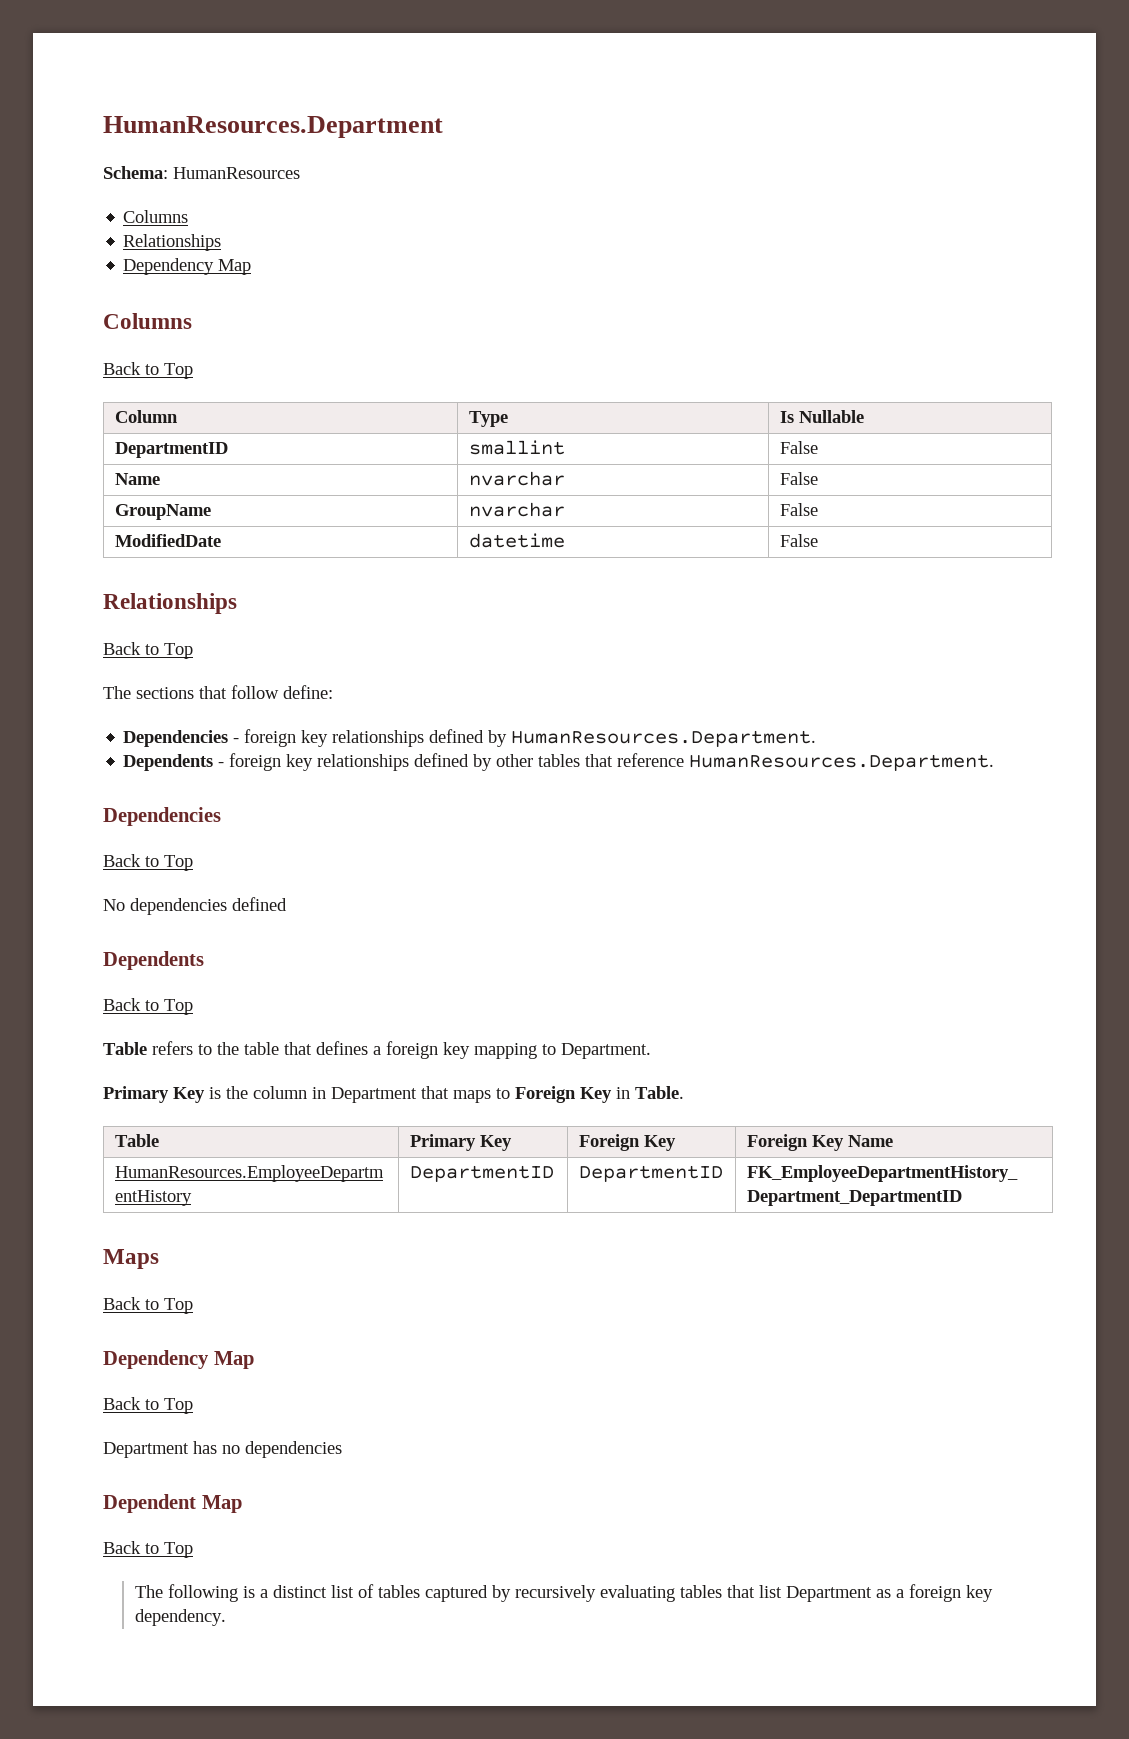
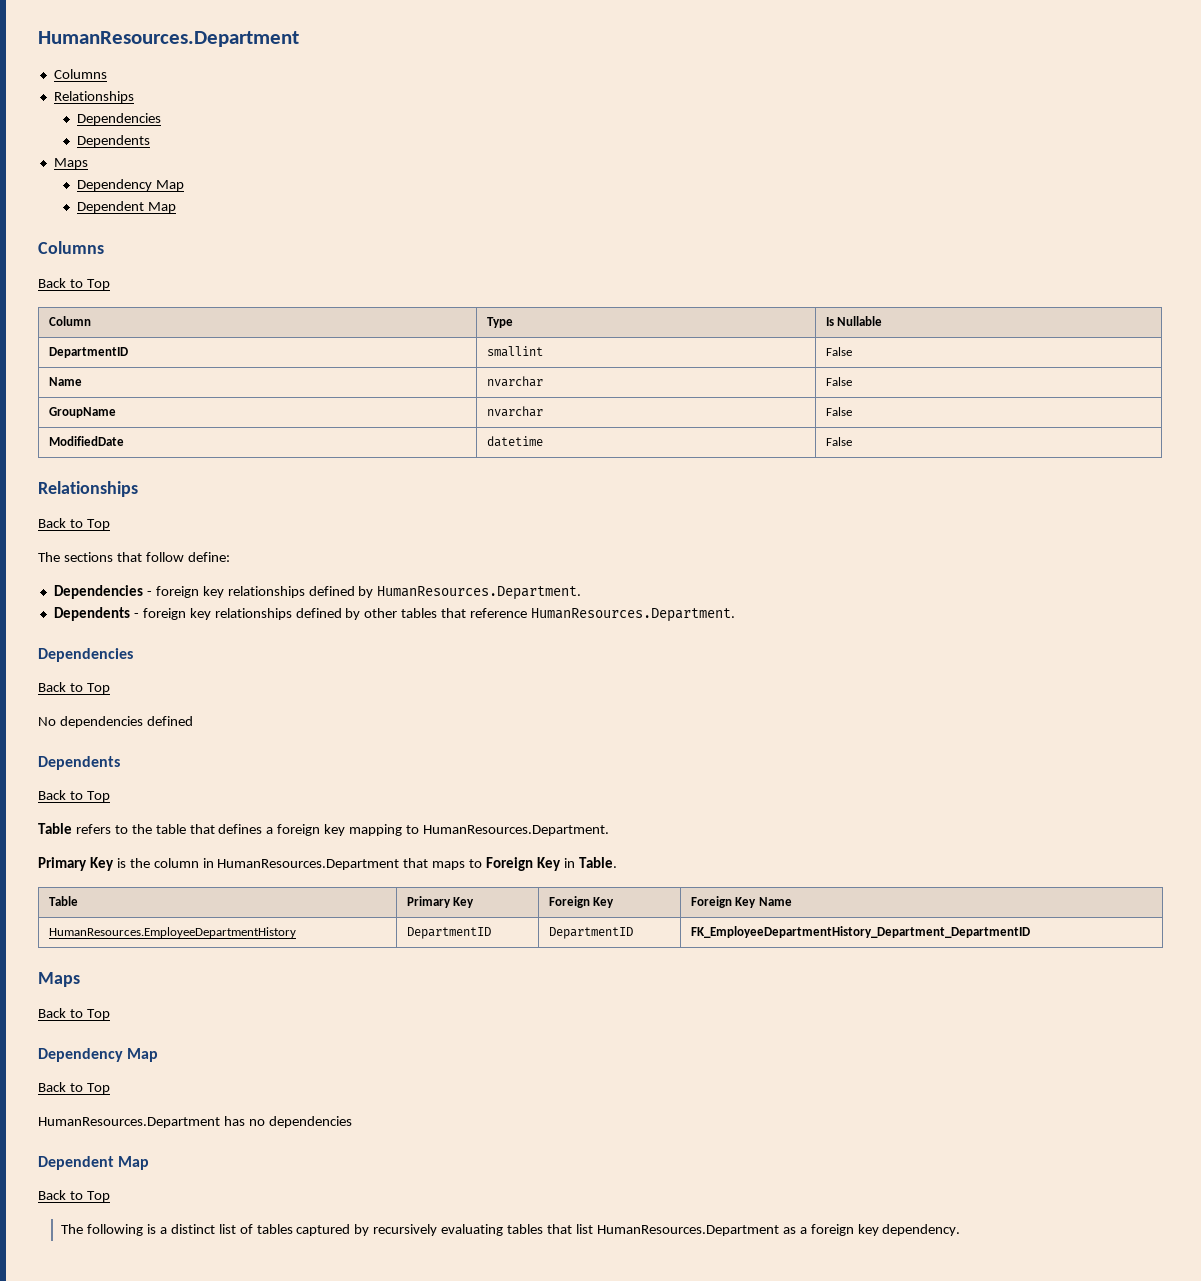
[103,116,443,138] [103,166,300,179] HumanResources.Department // Schema: HumanResources -> [38,31,299,47] HumanResources.Department
[123,258,252,275] // Dependency Map -> [77,113,162,125] [77,135,151,147] [53,158,88,169] [77,179,184,191] [77,201,176,213] // Dependencies // Dependents // Maps // Dependency Map // Dependent Map
[561,1043,651,1059] Department. -> [422,825,609,836] HumanResources.Department.
[331,1087,417,1103] Department -> [217,859,400,870] HumanResources.Department
[103,1442,189,1458] Department -> [38,1117,220,1128] HumanResources.Department
[785,1586,872,1602] Department -> [596,1225,779,1236] HumanResources.Department

